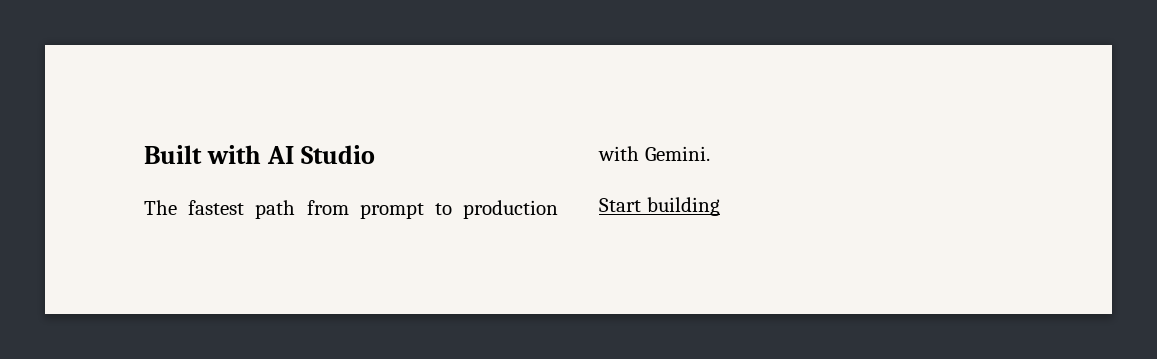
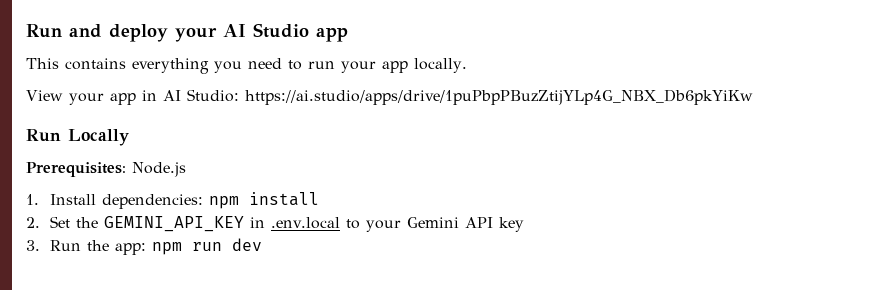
[144,145,376,164] [144,200,558,219] [598,146,710,161] [599,197,720,216] Built with AI Studio // The fastest path from prompt to production with Gemini. // Start building -> [26,23,348,42] [26,58,467,74] [26,89,753,105] [26,129,129,146] [26,162,186,177] [26,192,319,209] [26,216,524,232] [26,238,262,255] Run and deploy your AI Studio app // This contains everything you need to run your app locally. // View your app in AI Studio: https://ai.studio/apps/drive/1puPbpPBuzZtijYLp4G_NBX_Db6pkYiKw // Run Locally // Prerequisites: Node.js // 1. Install dependencies: npm install // 2. Set the GEMINI_API_KEY in .env.local to your Gemini API key // 3. Run the app: npm run dev

